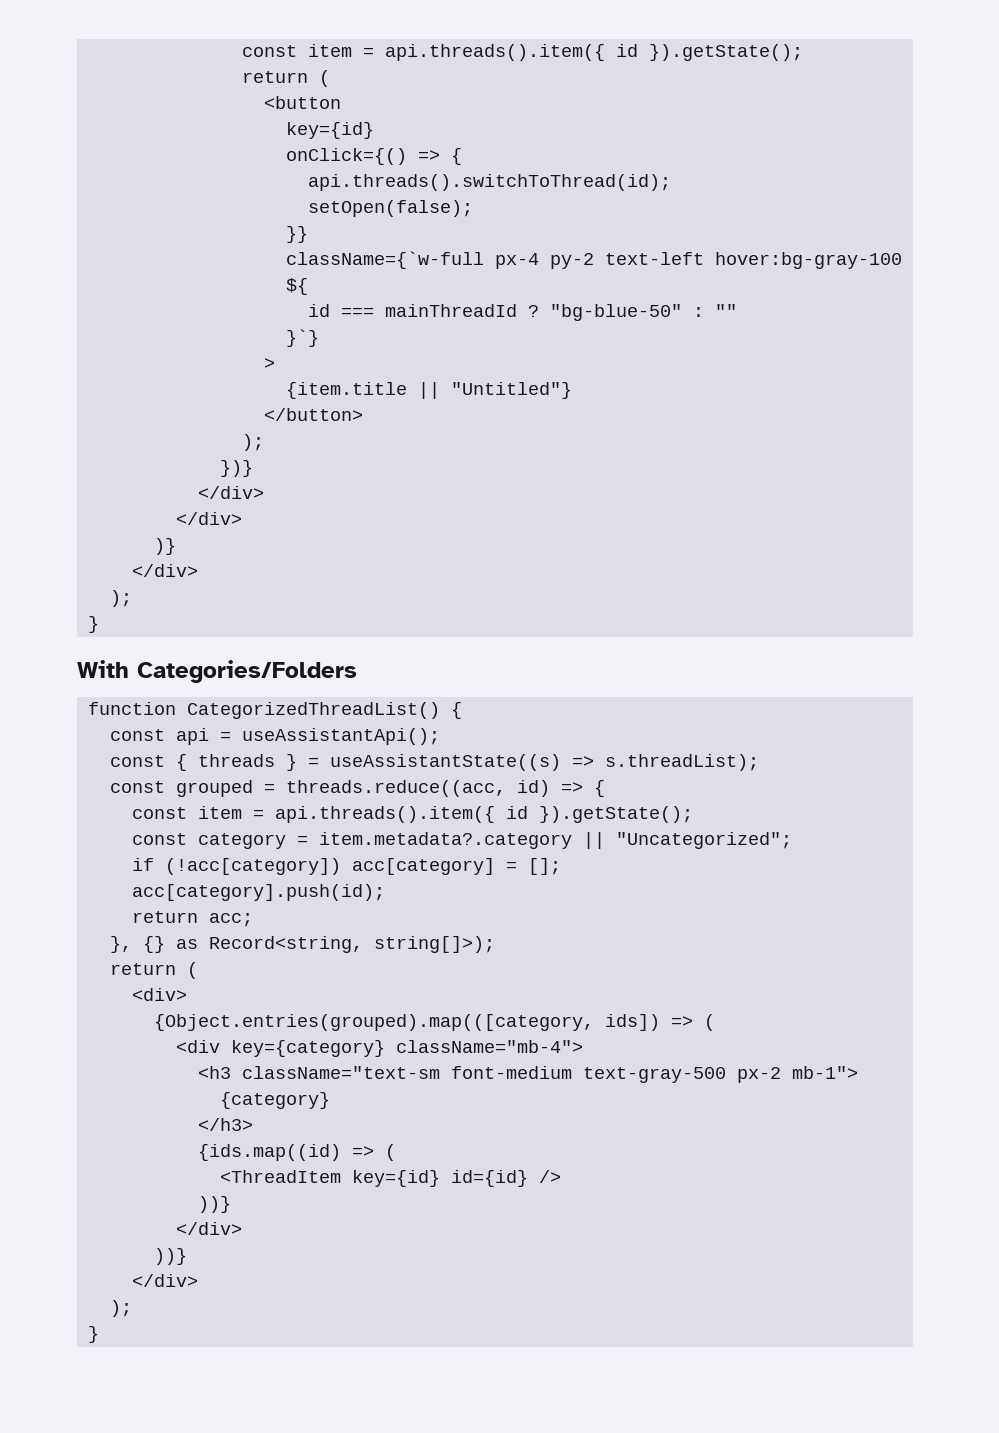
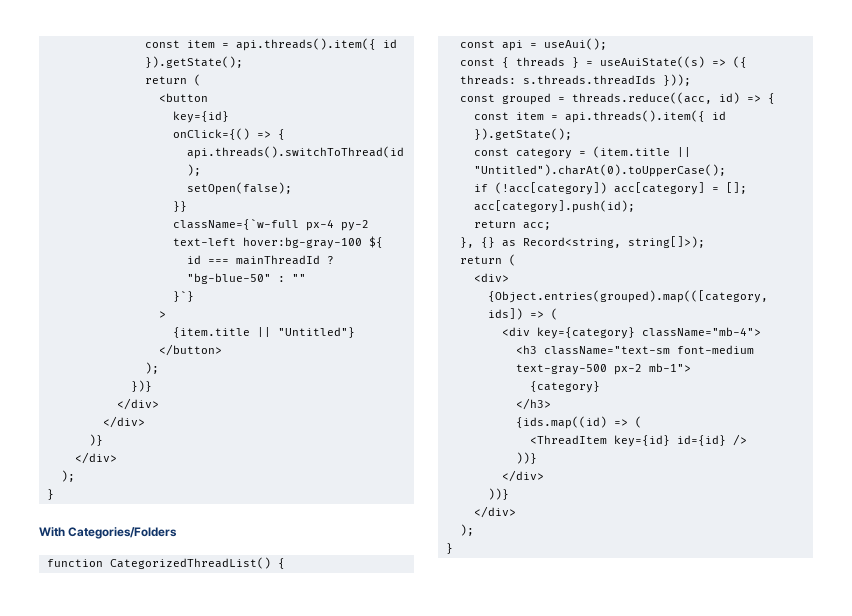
[241,728,440,745] useAssistantApi(); -> [543,38,607,50] useAui();
[329,754,759,771] useAssistantState((s) => s.threadList); -> [599,56,747,68] [459,74,691,86] useAuiState((s) => ({ threads: s.threads.threadIds }));
[318,832,792,849] item.metadata?.category || "Uncategorized"; -> [592,146,691,158] [473,164,726,177] (item.title || "Untitled").charAt(0).toUpperCase();

